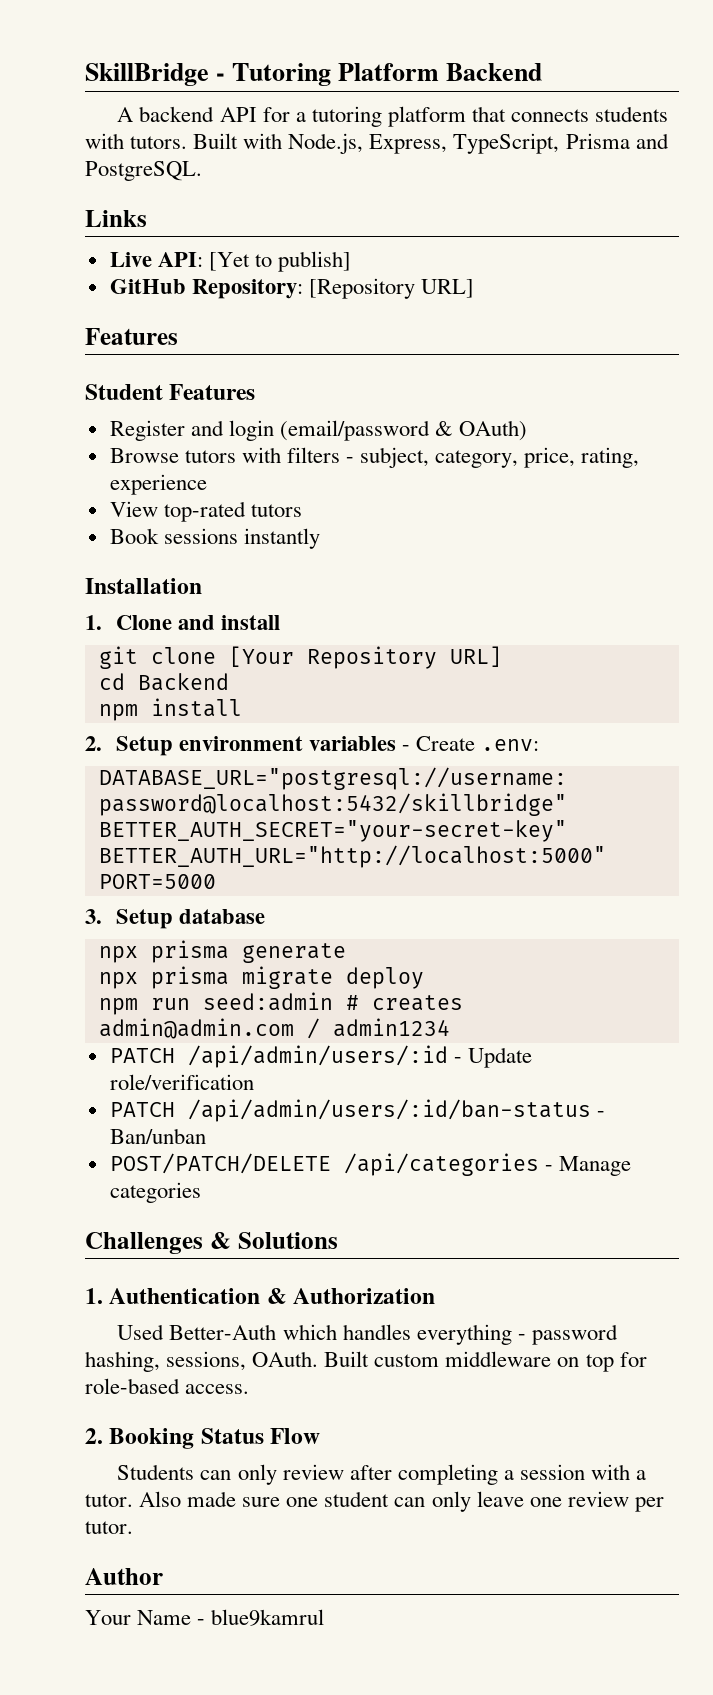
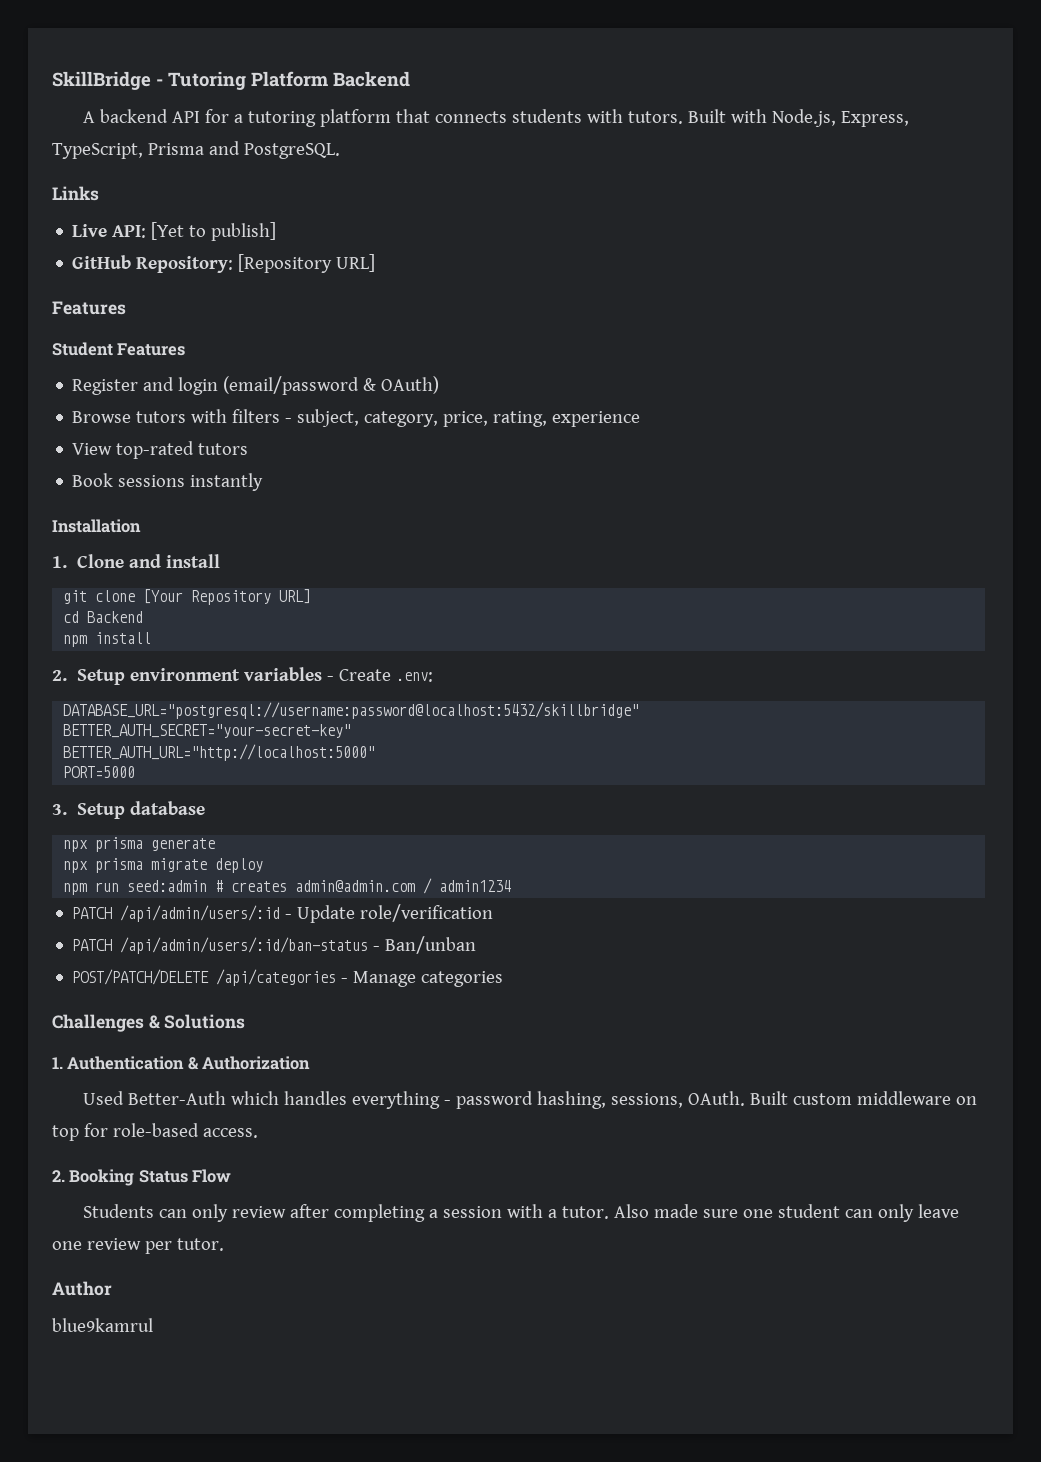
[85,1610,206,1625] Your Name - -> (112, 1288) none

